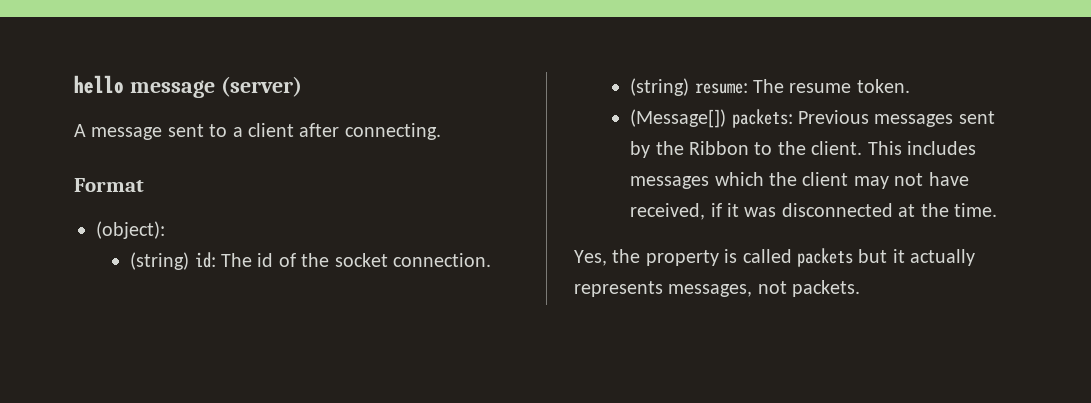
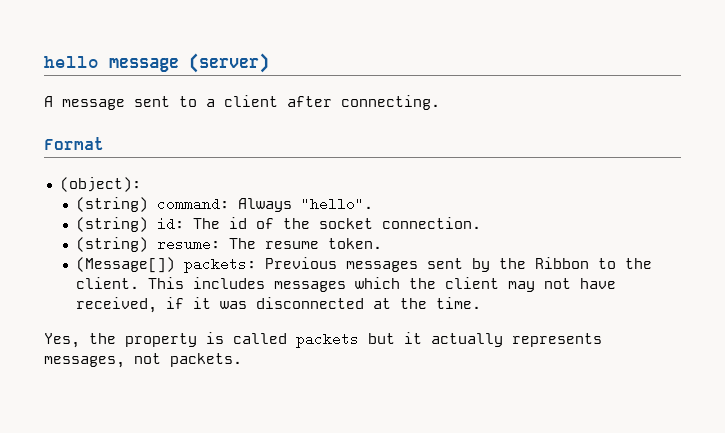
(165, 230) none -> [76,197,374,212] // (string) command: Always "hello".

